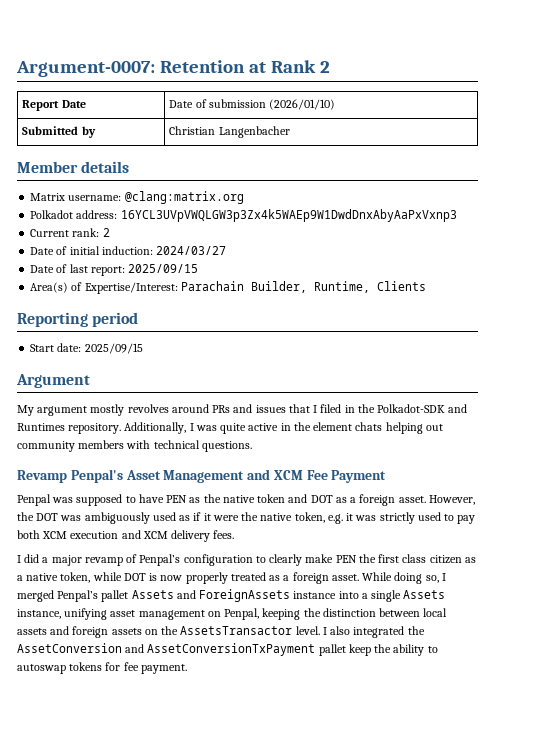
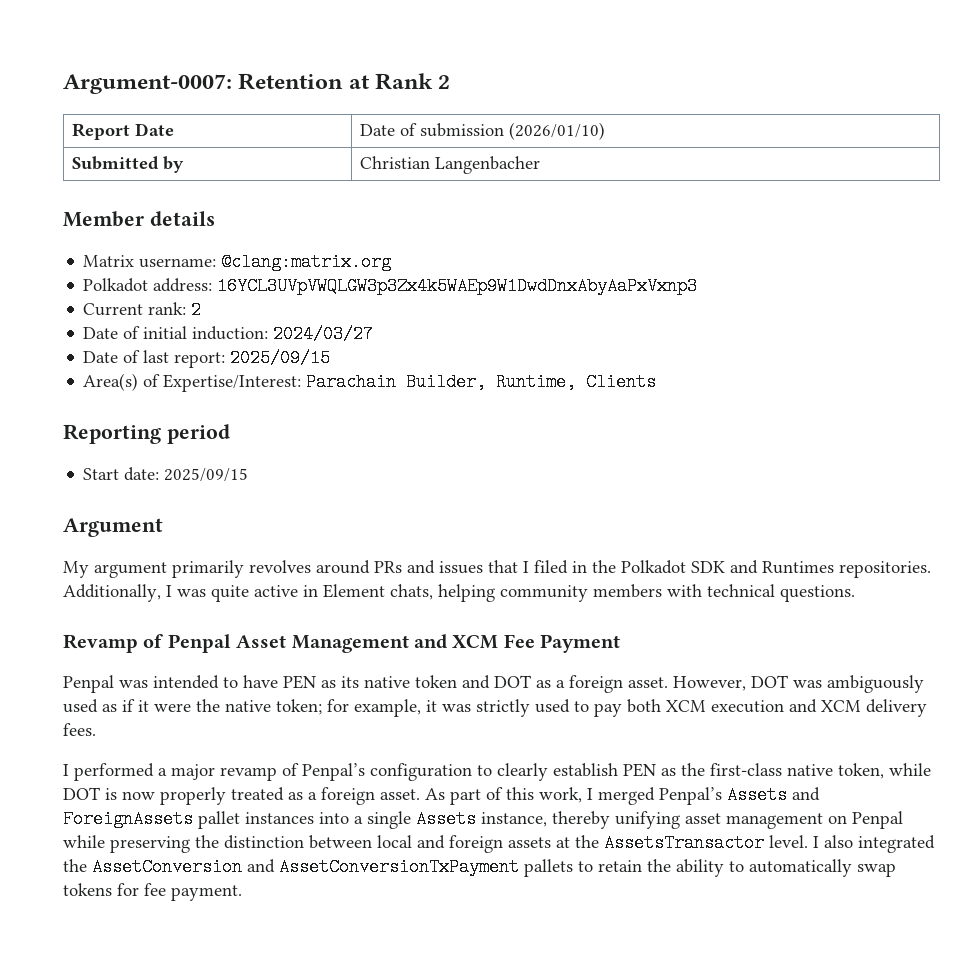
[90,404,125,416] mostly -> [172,560,244,578] primarily
[377,404,446,413] Polkadot-SDK -> [621,560,725,574] Polkadot SDK
[68,423,122,434] repository. -> [839,561,931,578] repositories.
[293,422,443,434] the element chats helping out -> [323,584,495,602] Element chats, helping
[70,469,123,483] Penpal's -> [143,634,231,653] of Penpal
[76,494,123,506] supposed -> [153,675,219,689] intended
[203,494,221,503] the -> [341,676,359,688] its
[17,512,34,521] the -> (746, 683) none
[294,512,343,524] token, e.g. -> [276,699,421,717] token; for example,
[24,554,40,563] did -> [74,763,154,781] performed
[305,554,476,564] [17,575,23,581] make PEN the first class citizen as a -> [553,763,782,777] establish PEN as the first-class
[362,572,439,584] While doing so, -> [425,787,582,805] As part of this work,
[101,590,129,602] pallet -> (722, 796) none
[293,591,337,599] instance -> [198,811,314,829] pallet instances
(61, 614) none -> [552,811,610,829] thereby
[224,608,301,620] Penpal, keeping -> [852,811,903,829] [63,835,190,853] Penpal while preserving
[17,628,47,635] assets -> (412, 841) none
[144,629,158,635] on -> [556,837,570,848] at
[318,644,371,656] pallet keep -> [524,859,642,877] pallets to retain
[17,664,66,674] autoswap -> [749,859,896,877] automatically swap

